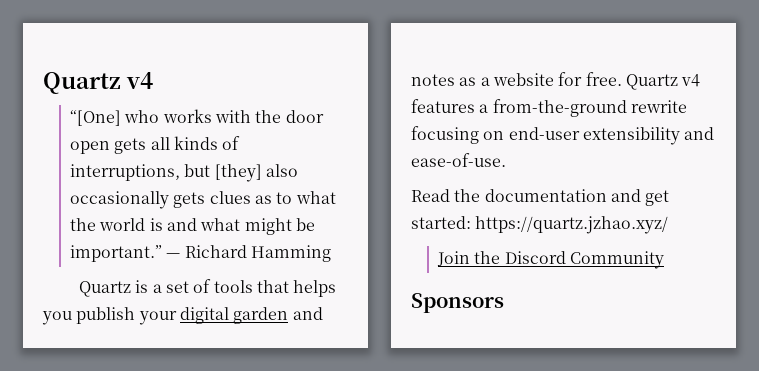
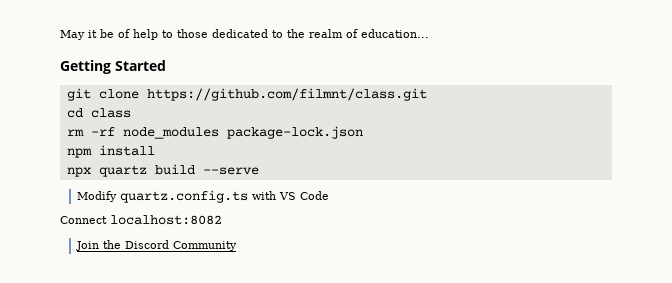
[43,72,154,94] [69,109,324,126] [69,136,241,154] [69,164,298,182] [69,191,336,209] [69,218,315,235] [69,245,331,262] [79,279,337,297] [42,307,323,325] [411,72,701,90] [411,99,687,117] [411,126,715,145] [411,153,506,167] [411,189,670,206] [411,216,669,234] Quartz v4 // “[One] who works with the door open gets all kinds of interruptions, but [they] also occasionally gets clues as to what the world is and what might be important.” — Richard Hamming // Quartz is a set of tools that helps you publish your digital garden and notes as a website for free. Quartz v4 features a from-the-ground rewrite focusing on end-user extensibility and ease-of-use. // Read the documentation and get started: https://quartz.jzhao.xyz/ -> [60,29,429,40] [60,60,166,74] [66,88,427,101] [66,108,131,118] [66,126,363,139] [66,145,155,158] [66,164,259,177] [77,190,330,203] [60,215,222,225] May it be of help to those dedicated to the realm of education... // Getting Started // git clone https://github.com/filmnt/class.git // cd class // rm -rf node_modules package-lock.json // npm install // npx quartz build --serve // Modify quartz.config.ts with VS Code // Connect localhost:8082
[411,293,504,313] // Sponsors -> (238, 246) none

